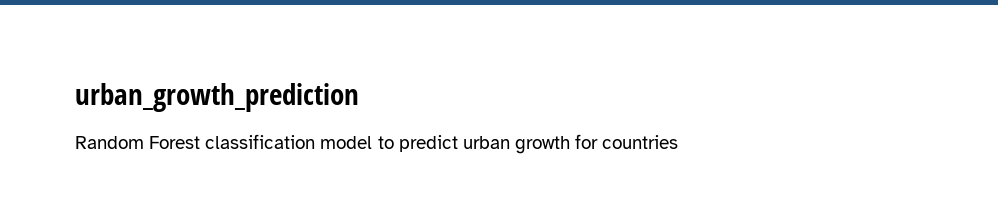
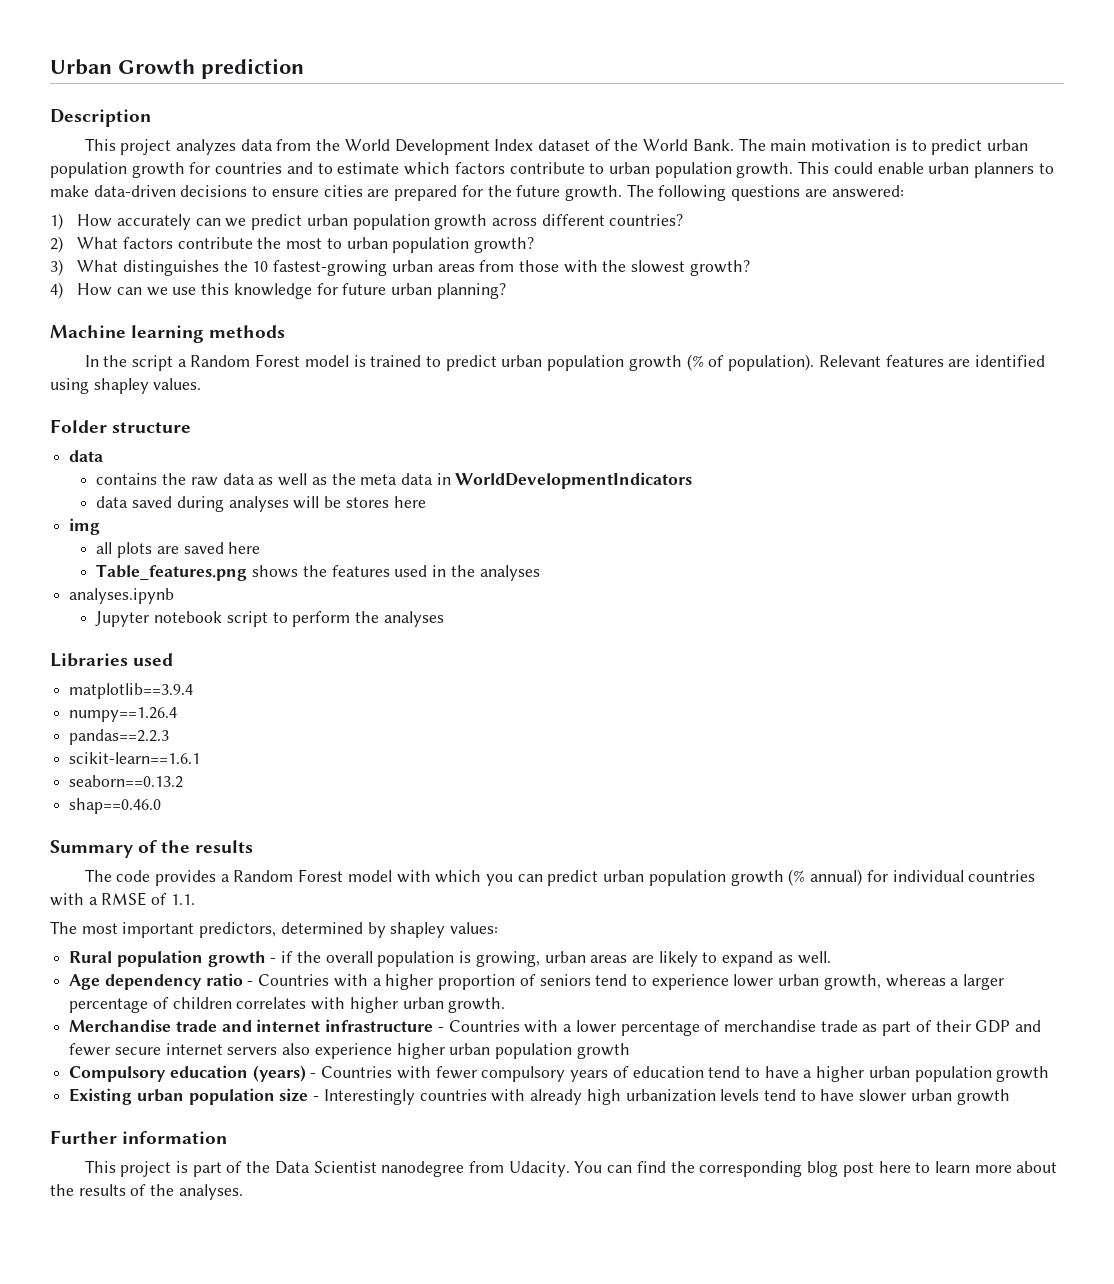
[75,83,359,112] [75,134,510,152] urban_growth_prediction // Random Forest classification model to predict urban -> [50,58,304,79] [50,109,151,127] [84,138,1029,155] [50,162,127,178] Urban Growth prediction // Description // This project analyzes data from the World Development Index dataset of the World Bank. The main motivation is to predict urban population
(679, 142) none -> [286,161,1054,178] [50,184,904,201] [50,213,684,230] [50,236,535,253] [50,259,750,276] [50,282,506,299] [50,325,286,343] [84,354,1046,371] [50,378,202,394] [50,419,192,433] [69,450,104,462] [96,472,693,489] [96,496,426,512] [69,518,101,535] [96,542,261,558] [96,564,540,581] [69,588,175,604] [95,611,444,627] [50,653,174,667] [69,683,194,699] [69,707,178,722] [69,729,170,745] [69,752,201,764] [69,775,184,788] [69,798,162,814] [50,840,254,858] [84,869,1036,886] [50,892,195,906] [50,921,499,938] [69,950,831,967] [69,973,1005,990] [69,997,506,1013] [69,1019,1042,1036] [69,1043,630,1059] [69,1065,1050,1082] [69,1088,1010,1105] [50,1130,228,1144] [84,1160,1058,1177] [50,1184,243,1200] and to estimate which factors contribute to urban population growth. This could enable urban planners to make data-driven decisions to ensure cities are prepared for the future growth. The following questions are answered: // 1) How accurately can we predict urban population growth across different countries? // 2) What factors contribute the most to urban population growth? // 3) What distinguishes the 10 fastest-growing urban areas from those with the slowest growth? // 4) How can we use this knowledge for future urban planning? // Machine learning methods // In the script a Random Forest model is trained to predict urban population growth (% of population). Relevant features are identified using shapley values. // Folder structure // data // contains the raw data as well as the meta data in WorldDevelopmentIndicators // data saved during analyses will be stores here // img // all plots are saved here // Table_features.png shows the features used in the analyses // analyses.ipynb // Jupyter notebook script to perform the analyses // Libraries used // matplotlib==3.9.4 // numpy==1.26.4 // pandas==2.2.3 // scikit-learn==1.6.1 // seaborn==0.13.2 // shap==0.46.0 // Summary of the results // The code provides a Random Forest model with which you can predict urban population growth (% annual) for individual countries with a RMSE of 1.1. // The most important predictors, determined by shapley values: // Rural population growth - if the overall population is growing, urban areas are likely to expand as well. // Age dependency ratio - Countries with a higher proportion of seniors tend to experience lower urban growth, whereas a larger percentage of children correlates with higher urban growth. // Merchandise trade and internet infrastructure - Countries with a lower percentage of merchandise trade as part of their GDP and fewer secure internet servers also experience higher urban population growth // Compulsory education (years) - Countries with fewer compulsory years of education tend to have a higher urban population growth // Existing urban population size - Interestingly countries with already high urbanization levels tend to have slower urban growth // Further information // This project is part of the Data Scientist nanodegree from Udacity. You can find the corresponding blog post here to learn more about the results of the analyses.

